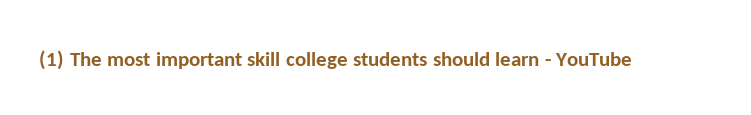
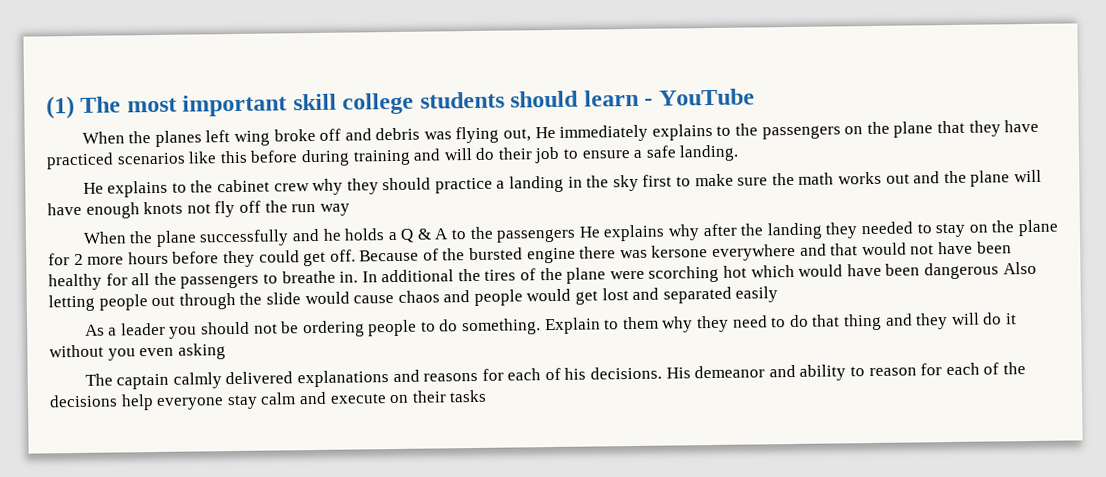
(633, 59) none -> [81,119,1040,147] [46,144,740,170] [82,169,1042,198] [47,200,350,219] [82,219,1059,247] [48,241,1012,268] [48,261,1037,291] [48,286,779,312] [84,312,1017,339] [49,343,226,361] [84,362,1026,390] [49,389,488,411] // When the planes left wing broke off and debris was flying out, He immediately explains to the passengers on the plane that they have practiced scenarios like this before during training and will do their job to ensure a safe landing. // He explains to the cabinet crew why they should practice a landing in the sky first to make sure the math works out and the plane will have enough knots not fly off the run way // When the plane successfully and he holds a Q & A to the passengers He explains why after the landing they needed to stay on the plane for 2 more hours before they could get off. Because of the bursted engine there was kersone everywhere and that would not have been healthy for all the passengers to breathe in. In additional the tires of the plane were scorching hot which would have been dangerous Also letting people out through the slide would cause chaos and people would get lost and separated easily // As a leader you should not be ordering people to do something. Explain to them why they need to do that thing and they will do it without you even asking // The captain calmly delivered explanations and reasons for each of his decisions. His demeanor and ability to reason for each of the decisions help everyone stay calm and execute on their tasks

